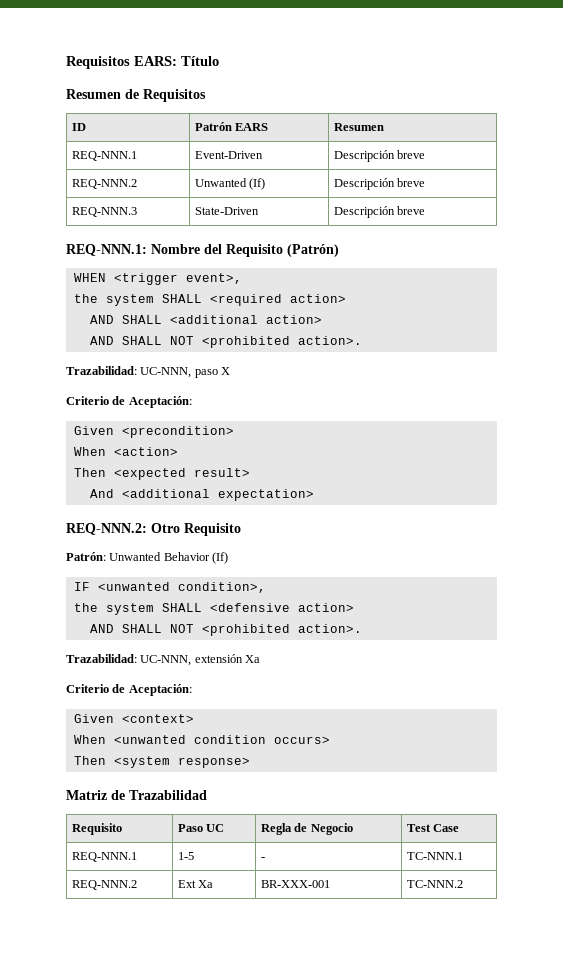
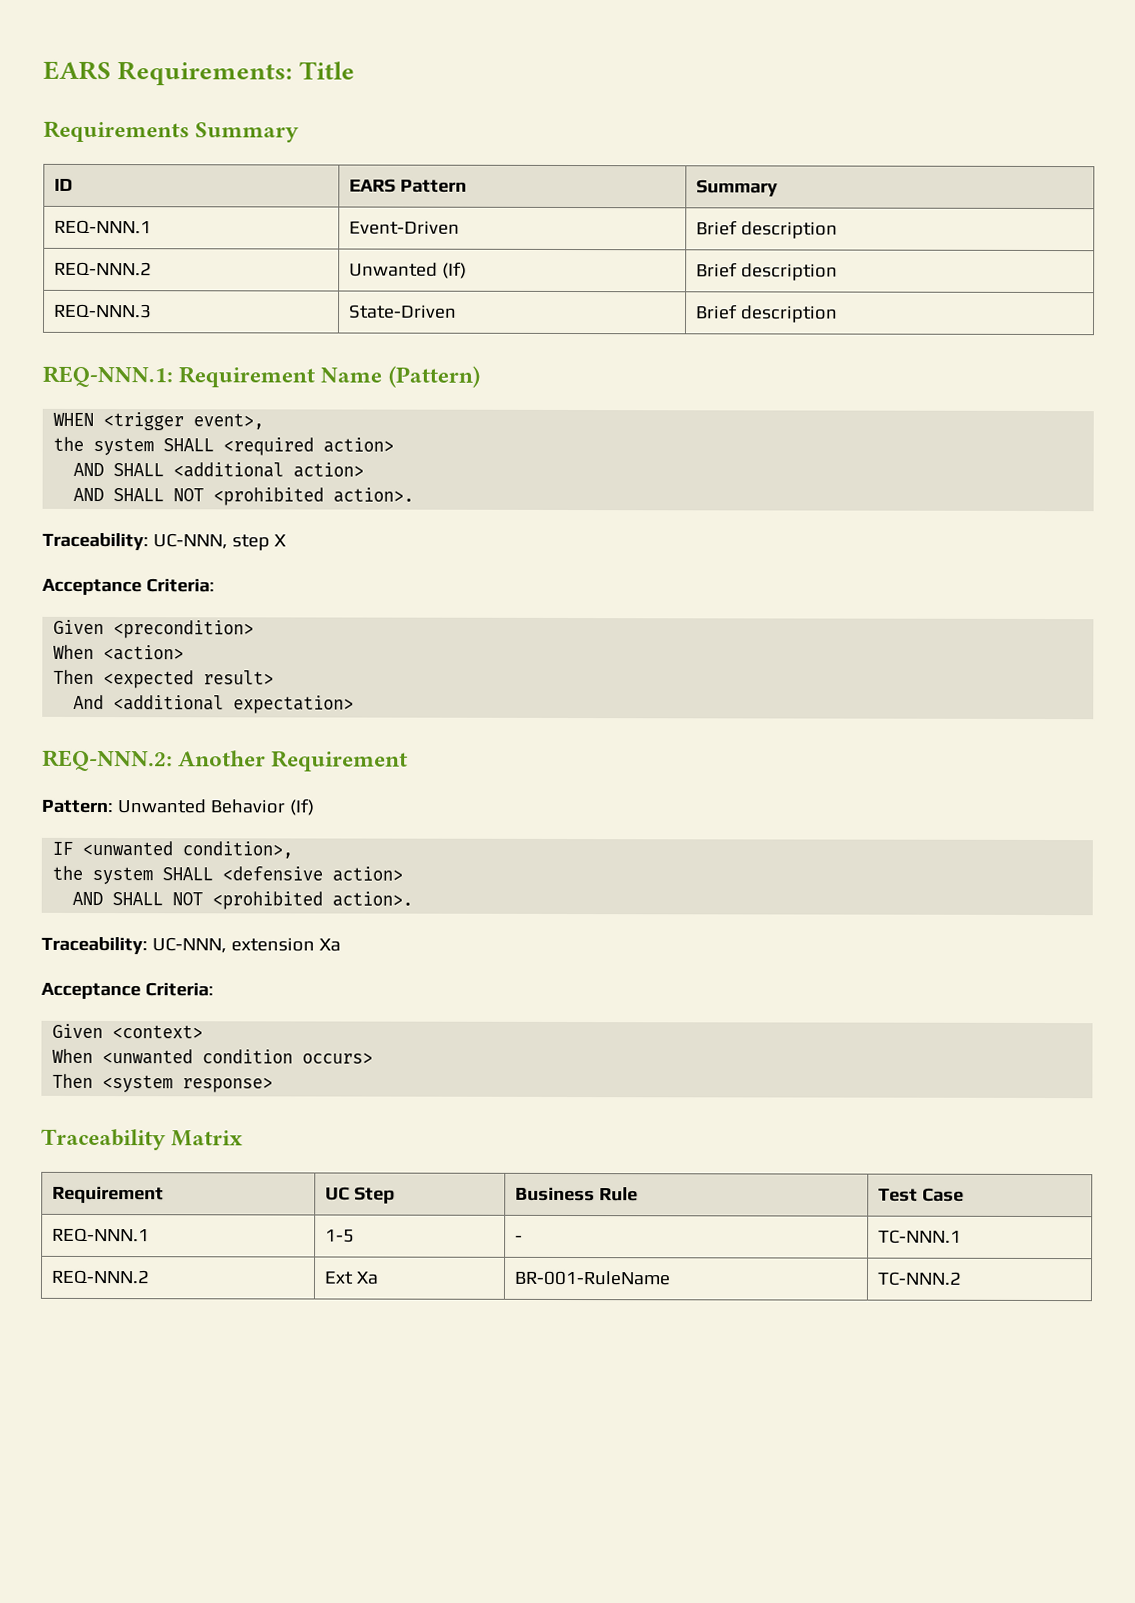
[66,56,219,69] [66,89,206,102] Requisitos EARS: Título // Resumen de Requisitos -> [43,60,356,86] [43,120,300,143] EARS Requirements: Title // Requirements Summary
[194,122,269,131] [333,123,384,131] Patrón EARS | Resumen -> [348,178,467,193] [695,179,778,197] EARS Pattern | Summary
[333,150,426,162] Descripción breve -> [695,220,838,239] Brief description
[333,178,426,190] Descripción breve -> [695,262,838,281] Brief description
[333,206,426,218] Descripción breve -> [695,304,838,323] Brief description
[151,244,339,257] Nombre del Requisito (Patrón) -> [178,365,480,388] Requirement Name (Pattern)
[66,366,231,378] [66,396,192,408] Trazabilidad: UC-NNN, paso X // Criterio de Aceptación: -> [42,532,287,551] [42,578,215,596] Traceability: UC-NNN, step X // Acceptance Criteria:
[151,523,241,536] [66,552,106,561] Otro Requisito // Patrón: -> [178,750,409,772] [41,799,114,814] Another Requirement // Pattern:
[66,654,261,666] [66,684,192,696] Trazabilidad: UC-NNN, extensión Xa // Criterio de Aceptación: -> [41,936,341,955] [41,982,214,1000] Traceability: UC-NNN, extension Xa // Acceptance Criteria:
[66,790,207,800] [71,823,122,835] [177,824,225,832] [260,823,353,835] Matriz de Trazabilidad // Requisito | Paso UC | Regla de Negocio -> [41,1128,244,1151] [51,1185,164,1204] [324,1186,395,1204] [514,1186,638,1202] Traceability Matrix // Requirement | UC Step | Business Rule
[260,880,330,888] BR-XXX-001 -> [513,1270,671,1286] BR-001-RuleName

